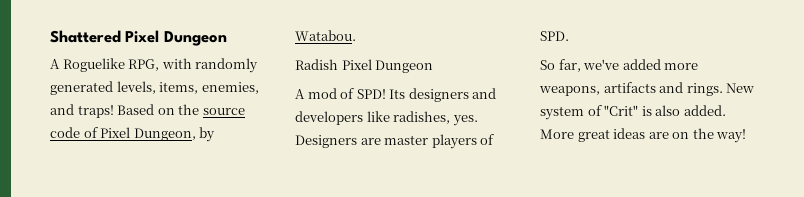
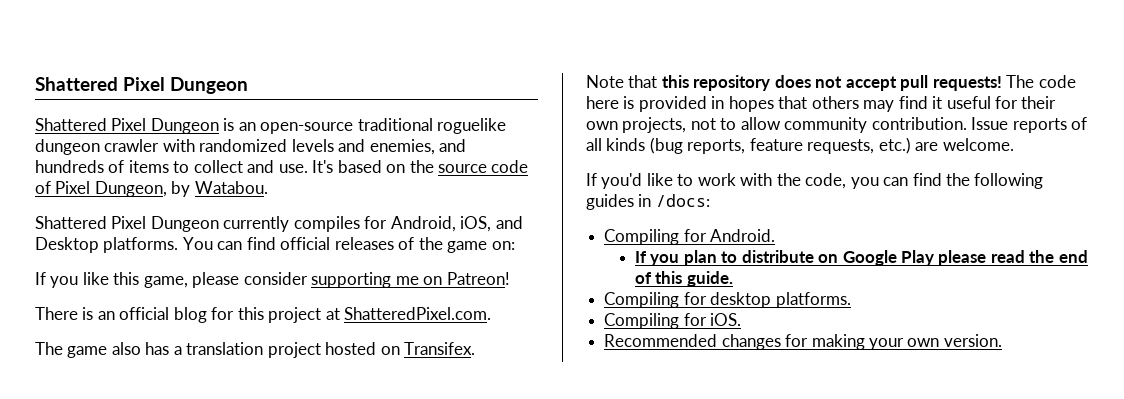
[50,58,259,73] [50,81,259,95] [50,104,155,118] A Roguelike RPG, with randomly generated levels, items, enemies, and traps! Based -> [35,118,507,134] [35,139,467,155] [35,160,382,173] Shattered Pixel Dungeon is an open-source traditional roguelike dungeon crawler with randomized levels and enemies, and hundreds of items to collect and use. It's based
[295,59,434,73] [295,88,497,102] [295,111,478,126] [295,134,495,149] [540,31,569,41] [540,59,699,72] [539,82,755,96] [540,105,726,120] [540,128,747,143] Radish Pixel Dungeon // A mod of SPD! Its designers and developers like radishes, yes. Designers are master players of SPD. // So far, we've added more weapons, artifacts and rings. New system of "Crit" is also added. More great ideas are on the way! -> [35,216,523,232] [35,237,515,253] [35,272,510,288] [35,307,492,323] [35,342,476,358] [586,75,1076,91] [586,96,1057,112] [586,117,1088,133] [586,137,1014,154] [586,173,1044,189] [586,194,710,210] [604,229,776,245] [634,250,1088,266] [634,271,733,287] [604,292,851,308] [604,313,742,329] [604,334,1002,350] Shattered Pixel Dungeon currently compiles for Android, iOS, and Desktop platforms. You can find official releases of the game on: // If you like this game, please consider supporting me on Patreon! // There is an official blog for this project at ShatteredPixel.com. // The game also has a translation project hosted on Transifex. // Note that this repository does not accept pull requests! The code here is provided in hopes that others may find it useful for their own projects, not to allow community contribution. Issue reports of all kinds (bug reports, feature requests, etc.) are welcome. // If you'd like to work with the code, you can find the following guides in /docs: // Compiling for Android. // If you plan to distribute on Google Play please read the end of this guide. // Compiling for desktop platforms. // Compiling for iOS. // Recommended changes for making your own version.

